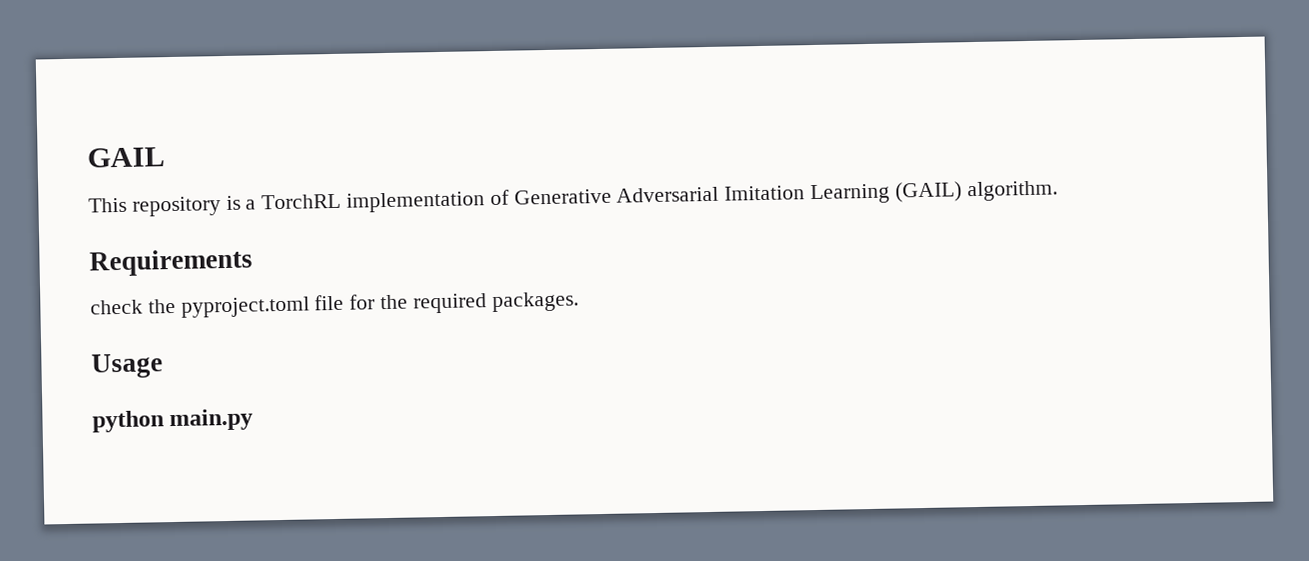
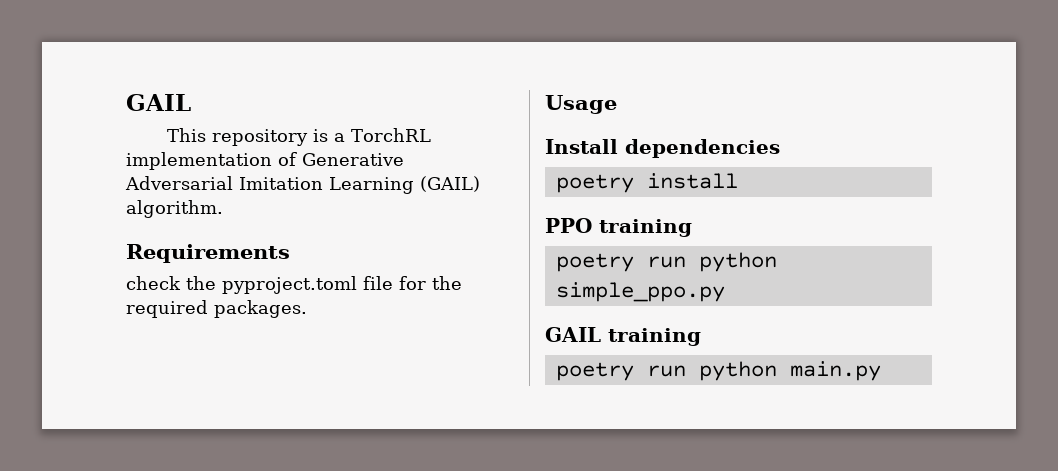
(163, 366) none -> [545,139,780,158] [555,173,738,193] [545,218,692,237] [555,252,777,272] [555,282,725,302] [545,327,701,346] [555,362,686,381] Install dependencies // poetry install // PPO training // poetry run python simple_ppo.py // GAIL training // poetry run

